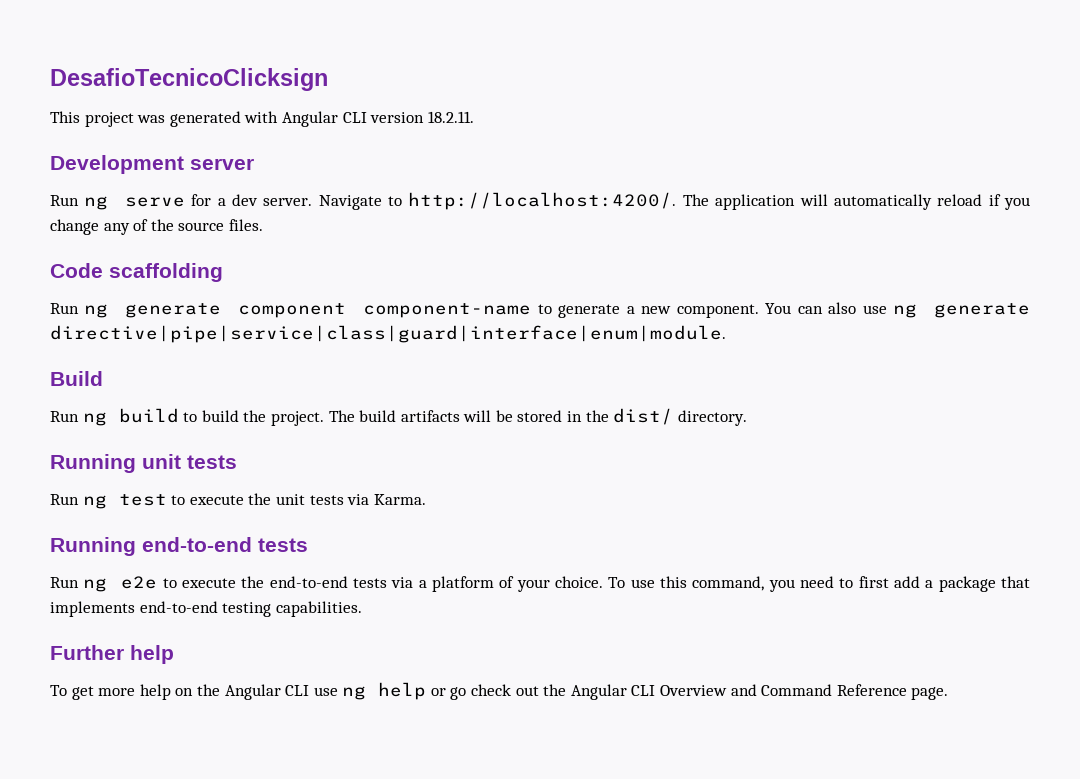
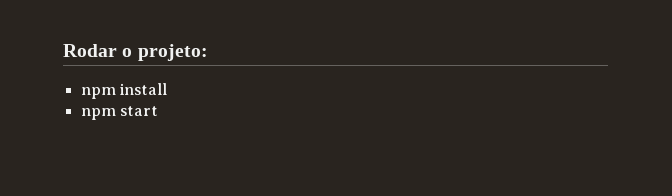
[50,68,328,91] [50,111,474,127] [50,155,254,174] [50,192,1030,210] [50,219,263,235] [50,263,223,282] [50,302,1030,318] [50,325,726,343] [50,371,103,386] [50,408,747,426] [50,454,237,473] [50,493,426,509] [50,537,308,556] [50,576,1030,592] [50,601,362,617] [50,645,174,664] [50,682,949,700] DesafioTecnicoClicksign // This project was generated with Angular CLI version 18.2.11. // Development server // Run ng serve for a dev server. Navigate to http://localhost:4200/. The application will automatically reload if you change any of the source files. // Code scaffolding // Run ng generate component component-name to generate a new component. You can also use ng generate directive|pipe|service|class|guard|interface|enum|module. // Build // Run ng build to build the project. The build artifacts will be stored in the dist/ directory. // Running unit tests // Run ng test to execute the unit tests via Karma. // Running end-to-end tests // Run ng e2e to execute the end-to-end tests via a platform of your choice. To use this command, you need to first add a package that implements end-to-end testing capabilities. // Further help // To get more help on the Angular CLI use ng help or go check out the Angular CLI Overview and Command Reference page. -> [63,44,208,61] [80,83,167,99] [80,106,158,120] Rodar o projeto: // npm install // npm start

